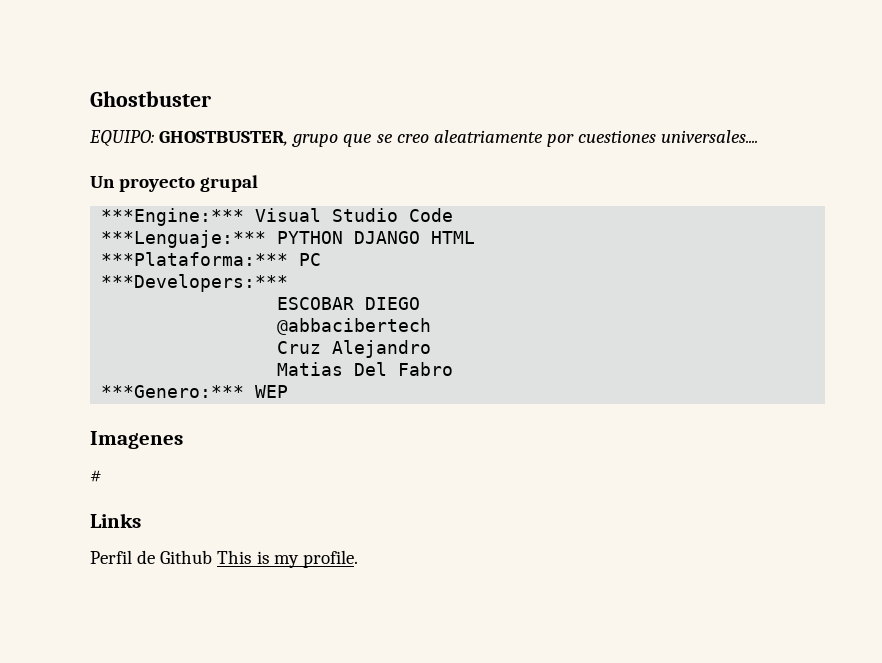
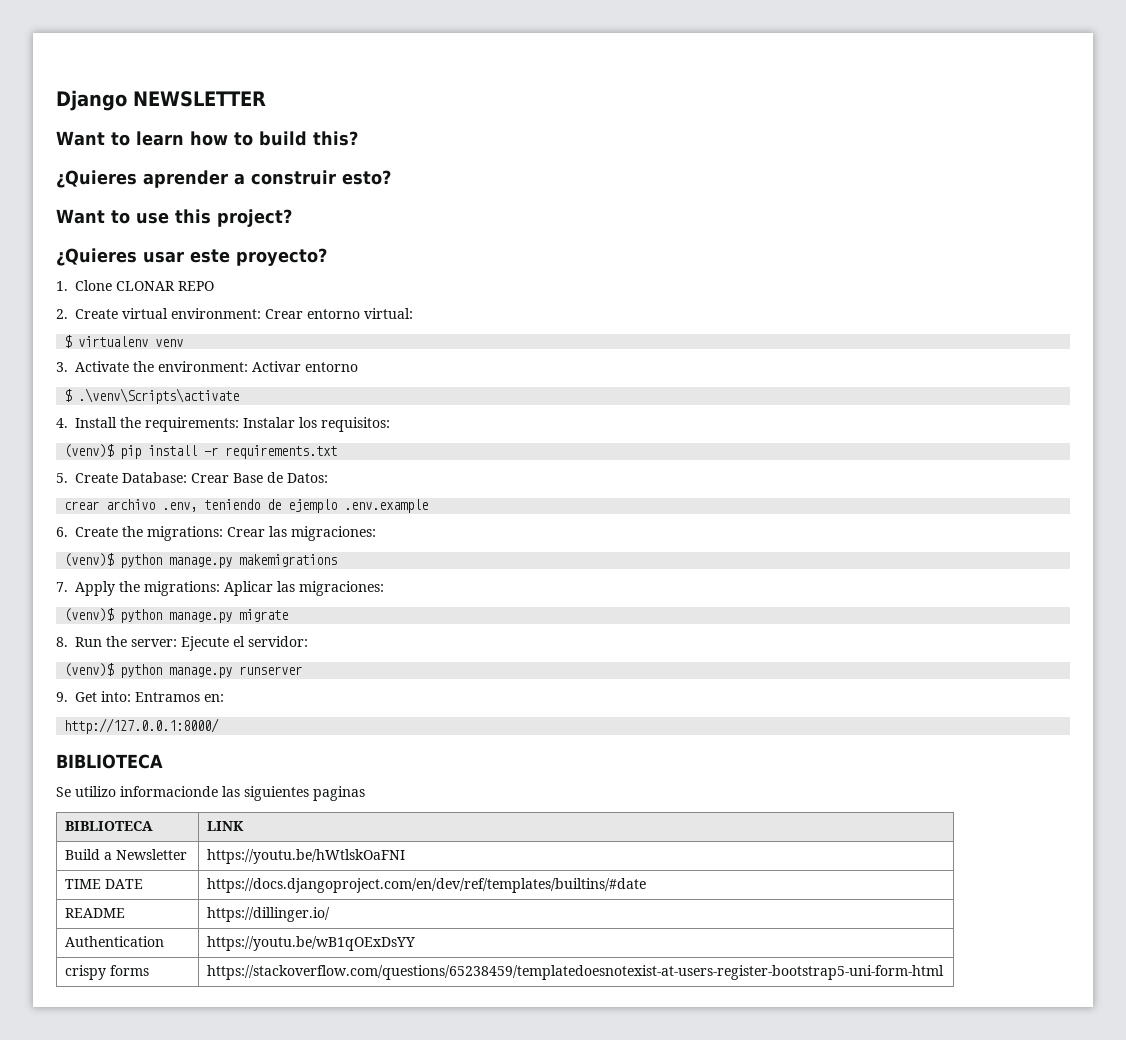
[90,91,211,107] [89,130,759,147] [90,175,259,192] [101,208,454,226] [101,230,476,248] [101,252,322,266] [101,274,289,292] [277,297,421,310] [277,318,432,335] [277,340,432,358] [277,362,454,376] [101,385,289,398] [90,431,183,449] [90,470,102,482] [90,513,141,528] [90,550,358,568] Ghostbuster // EQUIPO: GHOSTBUSTER, grupo que se creo aleatriamente por cuestiones universales.... // Un proyecto grupal // ***Engine:*** Visual Studio Code // ***Lenguaje:*** PYTHON DJANGO HTML // ***Plataforma:*** PC // ***Developers:*** // ESCOBAR DIEGO // @abbacibertech // Cruz Alejandro // Matias Del Fabro // ***Genero:*** WEP // Imagenes // # // Links // Perfil de Github This is my profile. -> [56,90,266,111] [56,131,358,146] [56,170,391,188] [56,209,292,227] [56,248,327,266] [56,280,214,291] [56,308,413,319] [64,335,184,348] [56,361,358,372] [64,388,240,404] [56,417,390,432] [64,444,338,459] [56,472,328,483] [64,499,429,513] [56,526,376,541] [64,553,338,568] [56,581,384,596] [64,608,289,623] [56,636,308,651] [64,663,303,678] [56,691,224,702] [64,718,220,734] [56,754,163,769] [56,786,365,801] [64,821,153,831] [206,821,244,831] [64,849,187,860] [206,849,405,864] [64,879,143,889] [206,878,646,893] [64,908,125,918] [206,907,330,922] [64,936,164,947] [206,936,415,951] [64,965,149,980] [206,965,944,980] Django NEWSLETTER // Want to learn how to build this? // ¿Quieres aprender a construir esto? // Want to use this project? // ¿Quieres usar este proyecto? // 1. Clone CLONAR REPO // 2. Create virtual environment: Crear entorno virtual: // $ virtualenv venv // 3. Activate the environment: Activar entorno // $ .\venv\Scripts\activate // 4. Install the requirements: Instalar los requisitos: // (venv)$ pip install -r requirements.txt // 5. Create Database: Crear Base de Datos: // crear archivo .env, teniendo de ejemplo .env.example // 6. Create the migrations: Crear las migraciones: // (venv)$ python manage.py makemigrations // 7. Apply the migrations: Aplicar las migraciones: // (venv)$ python manage.py migrate // 8. Run the server: Ejecute el servidor: // (venv)$ python manage.py runserver // 9. Get into: Entramos en: // http://127.0.0.1:8000/ // BIBLIOTECA // Se utilizo informacionde las siguientes paginas // BIBLIOTECA | LINK // Build a Newsletter | https://youtu.be/hWtlskOaFNI // TIME DATE | https://docs.djangoproject.com/en/dev/ref/templates/builtins/#date // README | https://dillinger.io/ // Authentication | https://youtu.be/wB1qOExDsYY // crispy forms | https://stackoverflow.com/questions/65238459/templatedoesnotexist-at-users-register-bootstrap5-uni-form-html

